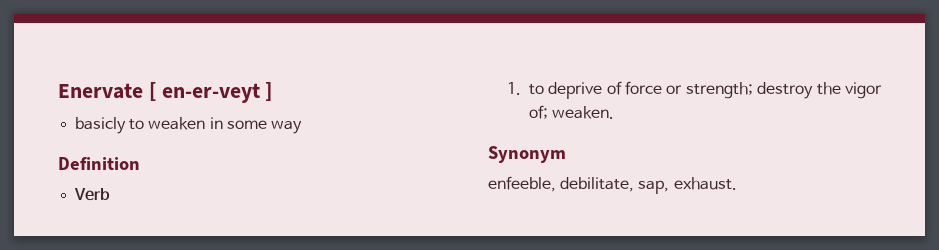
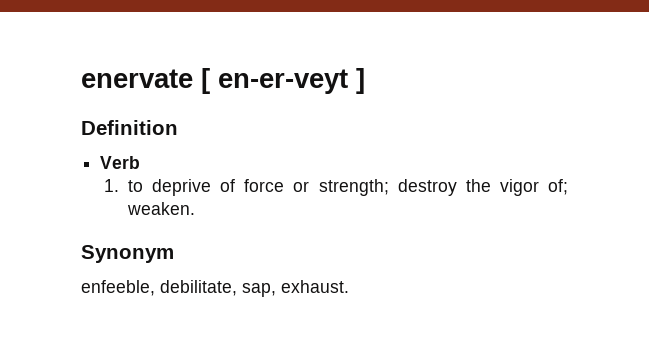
[58,83,143,99] Enervate -> [81,69,193,88] enervate
[75,117,302,134] // basicly to weaken in some way -> (365, 81) none

